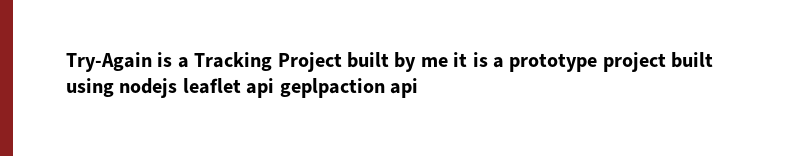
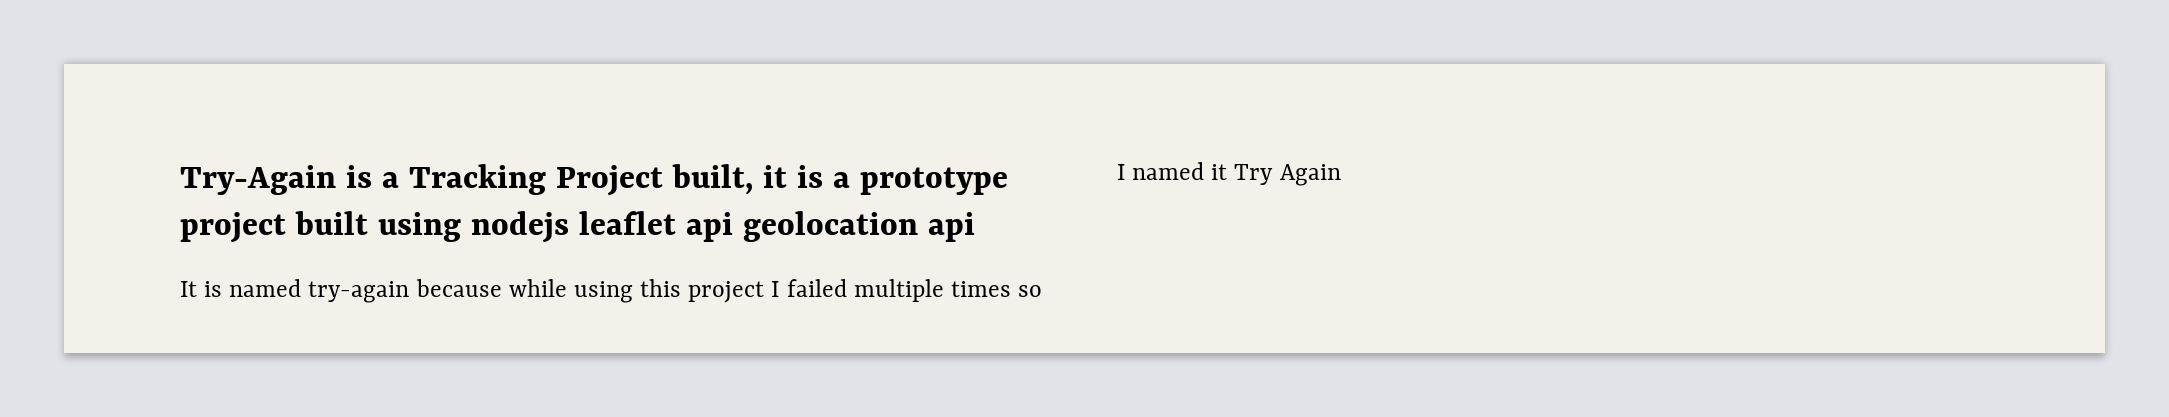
[347,52,448,72] built by me -> [671,164,753,195] built,
[279,78,418,98] geplpaction api -> [742,211,975,242] [180,279,1043,303] [1117,162,1341,186] geolocation api // It is named try-again because while using this project I failed multiple times so I named it Try Again

